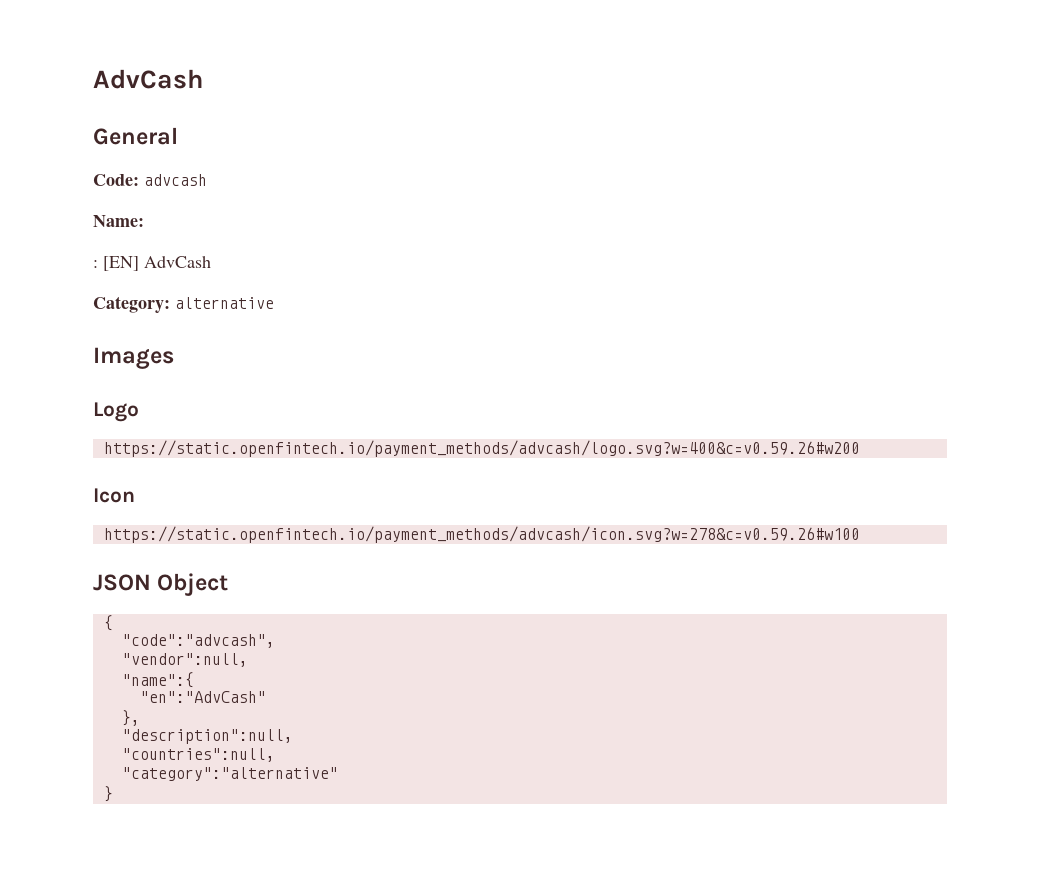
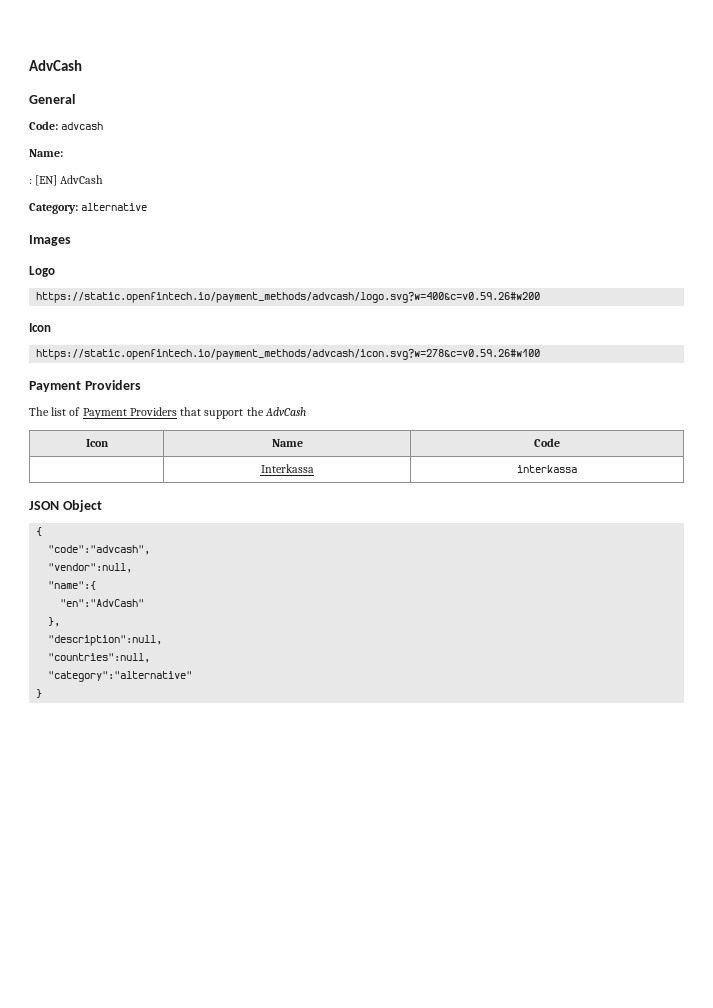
(860, 534) none -> [29,380,141,392] [29,407,306,419] [85,439,109,447] [271,439,303,447] [534,438,560,447] [260,464,314,473] [517,465,577,473] // Payment Providers // The list of Payment Providers that support the AdvCash // Icon | Name | Code // | Interkassa | interkassa

